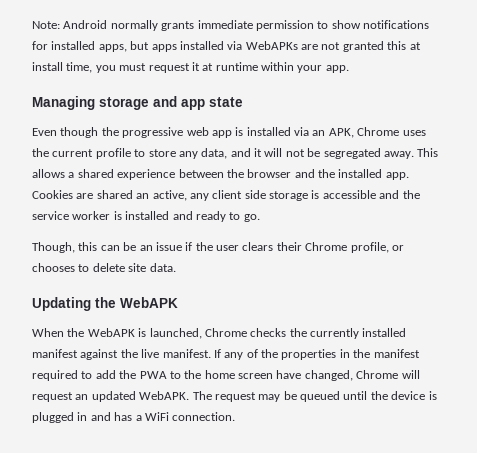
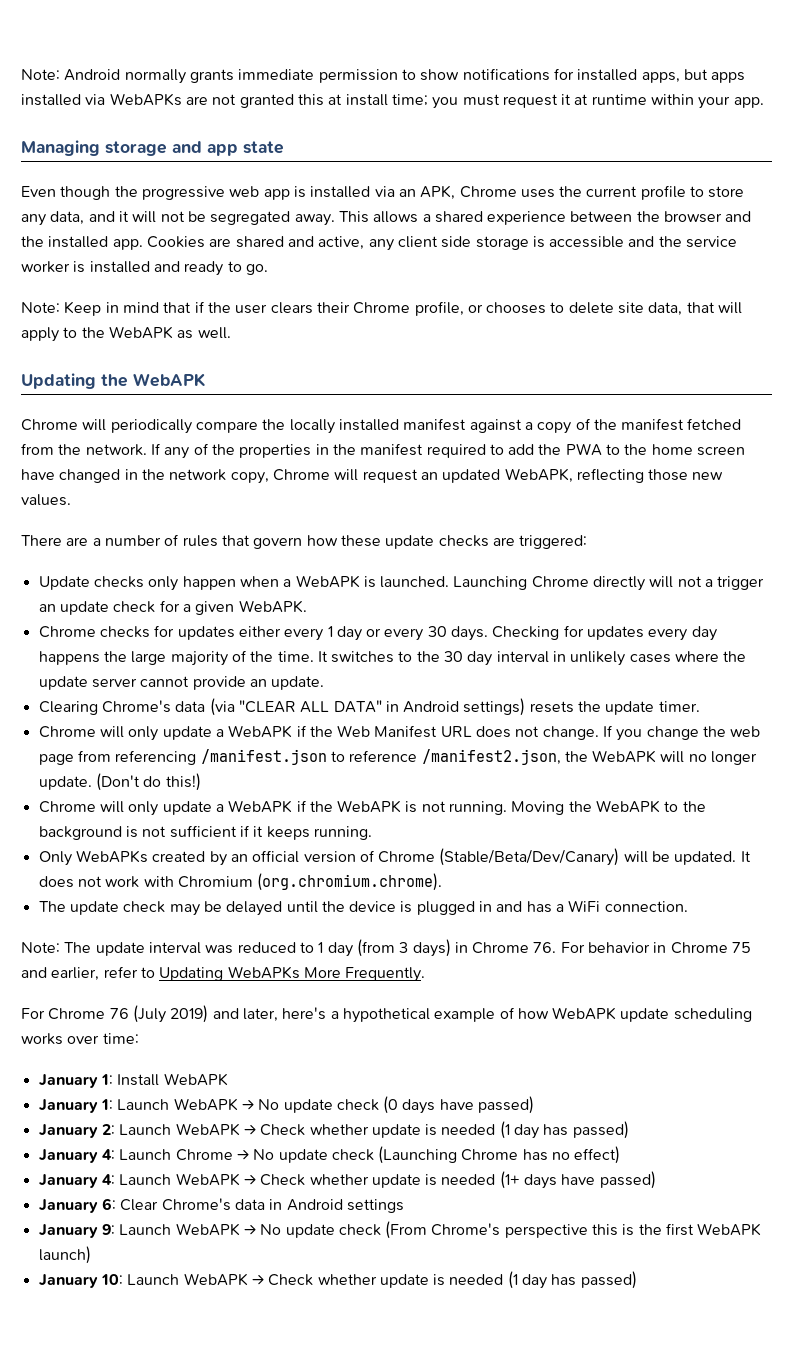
[66,62,93,73] time, -> [391,94,428,106] time;
[136,193,150,199] an -> [287,236,314,247] and
[32,242,182,253] Though, this can be an issue -> [21,301,192,316] Note: Keep in mind that
[149,263,176,272] [32,297,178,311] [32,328,407,339] [32,349,211,360] data. // Updating the WebAPK // When the WebAPK is launched, Chrome checks the currently installed manifest against the live manifest. -> [648,302,743,316] [21,326,231,342] [21,373,206,389] [21,418,742,434] [21,443,147,456] data, that will apply to the WebAPK as well. // Updating the WebAPK // Chrome will periodically compare the locally installed manifest against a copy of the manifest fetched from the network.
[304,370,353,381] changed, -> [59,469,269,484] changed in the network copy,
[139,391,256,402] WebAPK. The request -> [504,468,724,483] [21,494,71,506] [21,534,588,549] [38,575,765,591] [38,600,307,615] [38,625,717,641] [38,650,747,666] [38,676,325,690] [38,698,700,716] [38,725,761,741] [38,749,758,765] [38,773,201,791] [38,800,706,816] [38,825,372,840] [38,848,751,866] [38,873,443,891] [38,901,166,915] WebAPK, reflecting those new values. // There are a number of rules that govern how these update checks are triggered: // Update checks only happen when a WebAPK is launched. Launching Chrome directly will not a trigger an update check for a given WebAPK. // Chrome checks for updates either every 1 day or every 30 days. Checking for updates every day happens the large majority of the time. It switches to the 30 day interval in unlikely cases where the update server cannot provide an update. // Clearing Chrome's data (via "CLEAR ALL DATA" in Android settings) resets the update timer. // Chrome will only update a WebAPK if the Web Manifest URL does not change. If you change the web page from referencing /manifest.json to reference /manifest2.json, the WebAPK will no longer update. (Don't do this!) // Chrome will only update a WebAPK if the WebAPK is not running. Moving the WebAPK to the background is not sufficient if it keeps running. // Only WebAPKs created by an official version of Chrome (Stable/Beta/Dev/Canary) will be updated. It does not work with Chromium (org.chromium.chrome). // The update check
[300,391,340,402] queued -> [226,901,283,916] delayed
(236, 416) none -> [21,939,752,957] [21,966,426,982] [21,1005,752,1023] [21,1033,139,1045] [38,1073,228,1088] [38,1096,535,1114] [38,1121,629,1139] [38,1146,621,1164] [38,1171,656,1189] [38,1198,404,1213] [38,1221,762,1239] [38,1246,91,1264] [38,1271,637,1289] // Note: The update interval was reduced to 1 day (from 3 days) in Chrome 76. For behavior in Chrome 75 and earlier, refer to Updating WebAPKs More Frequently. // For Chrome 76 (July 2019) and later, here's a hypothetical example of how WebAPK update scheduling works over time: // January 1: Install WebAPK // January 1: Launch WebAPK → No update check (0 days have passed) // January 2: Launch WebAPK → Check whether update is needed (1 day has passed) // January 4: Launch Chrome → No update check (Launching Chrome has no effect) // January 4: Launch WebAPK → Check whether update is needed (1+ days have passed) // January 6: Clear Chrome's data in Android settings // January 9: Launch WebAPK → No update check (From Chrome's perspective this is the first WebAPK launch) // January 10: Launch WebAPK → Check whether update is needed (1 day has passed)

